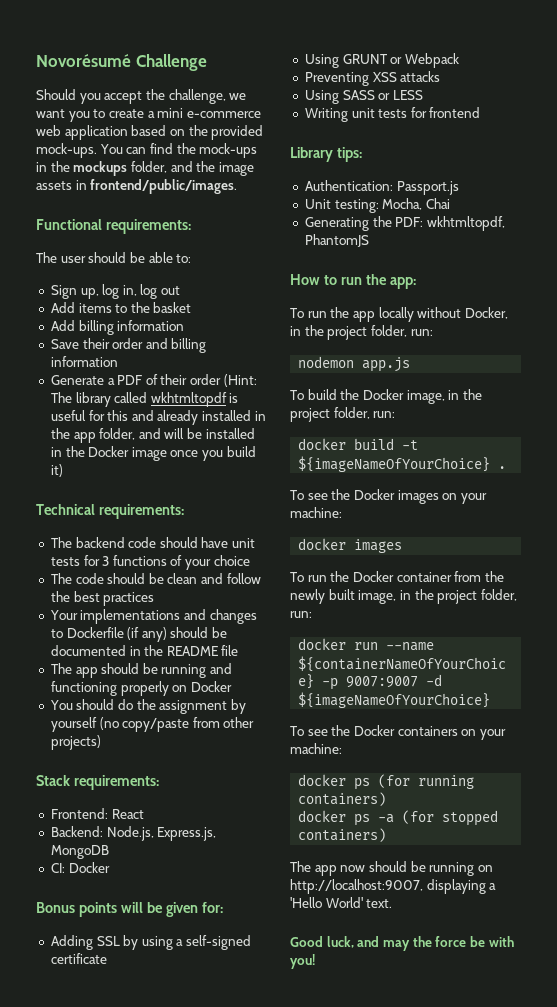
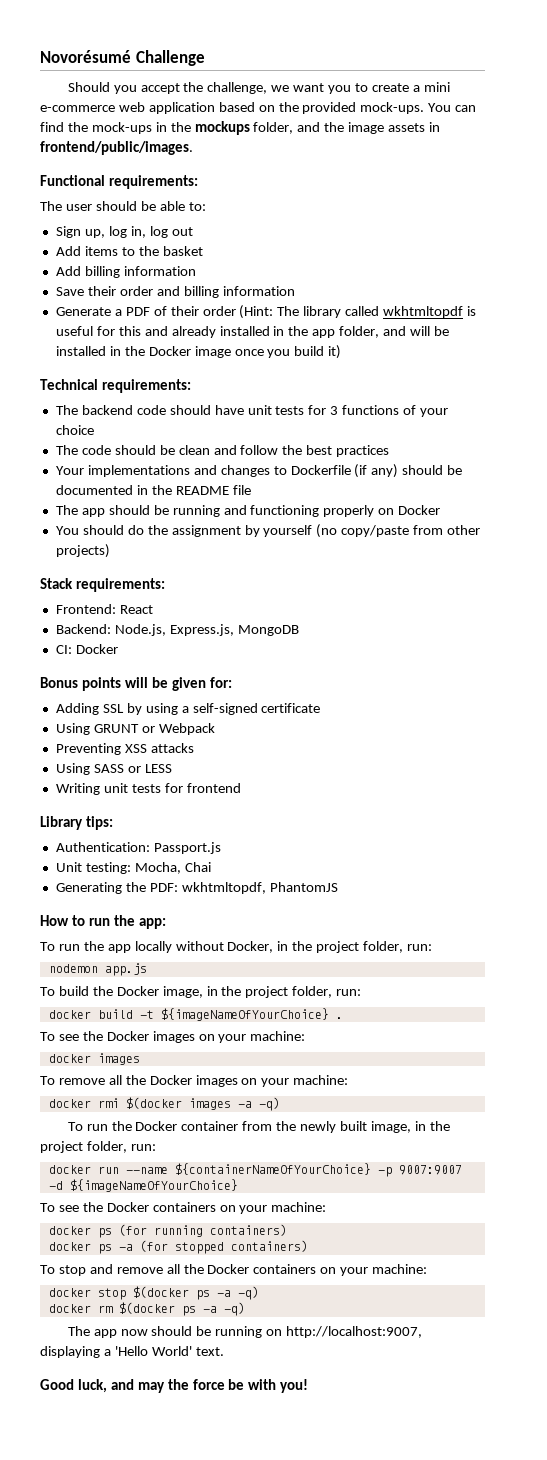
(403, 546) none -> [40,1075,349,1087] [48,1097,280,1111] // To remove all the Docker images on your machine: // docker rmi $(docker images -a -q)
(387, 835) none -> [40,1264,428,1276] [48,1286,259,1300] [48,1302,245,1316] // To stop and remove all the Docker containers on your machine: // docker stop $(docker ps -a -q) // docker rm $(docker ps -a -q)

